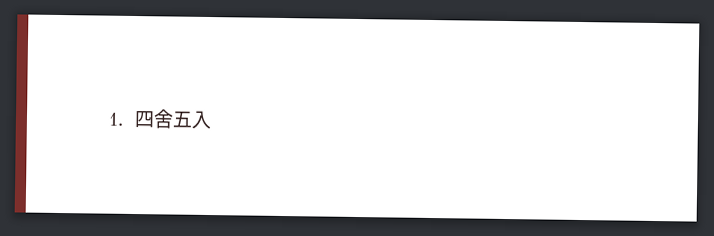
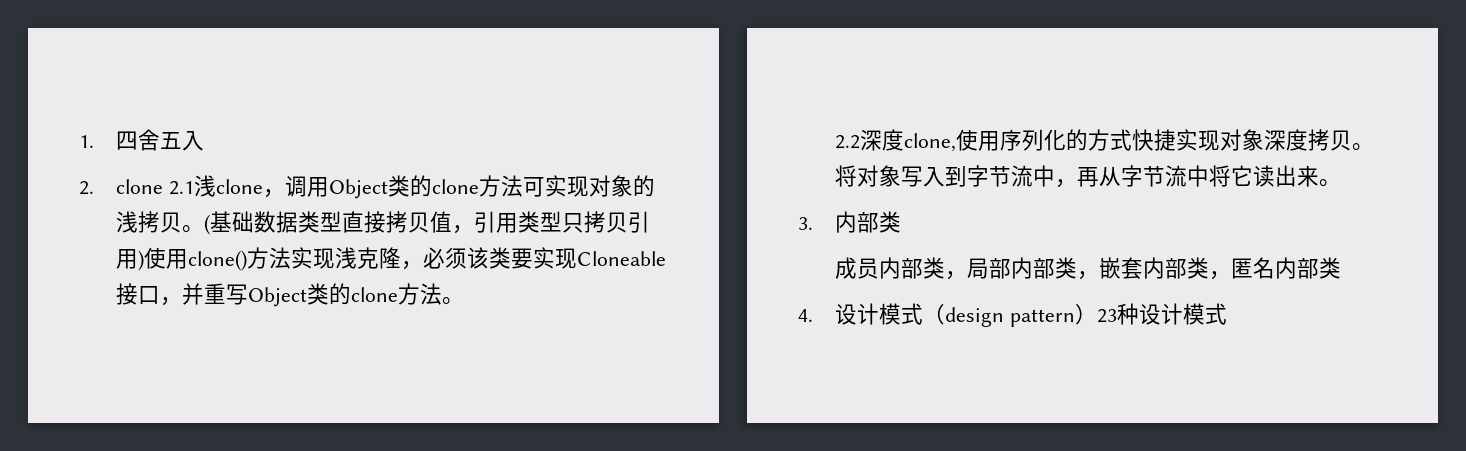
(212, 120) none -> [79,175,655,199] [115,211,650,235] [115,247,666,271] [115,283,464,307] [834,129,1374,152] [834,165,1341,188] [798,211,901,233] [834,257,1341,280] [798,303,1227,327] // 2. clone 2.1浅clone，调用Object类的clone方法可实现对象的浅拷贝。(基础数据类型直接拷贝值，引用类型只拷贝引用)使用clone()方法实现浅克隆，必须该类要实现Cloneable接口，并重写Object类的clone方法。 // 2.2深度clone,使用序列化的方式快捷实现对象深度拷贝。将对象写入到字节流中，再从字节流中将它读出来。 // 3.内部类 // 成员内部类，局部内部类，嵌套内部类，匿名内部类 // 4.设计模式（design pattern）23种设计模式

